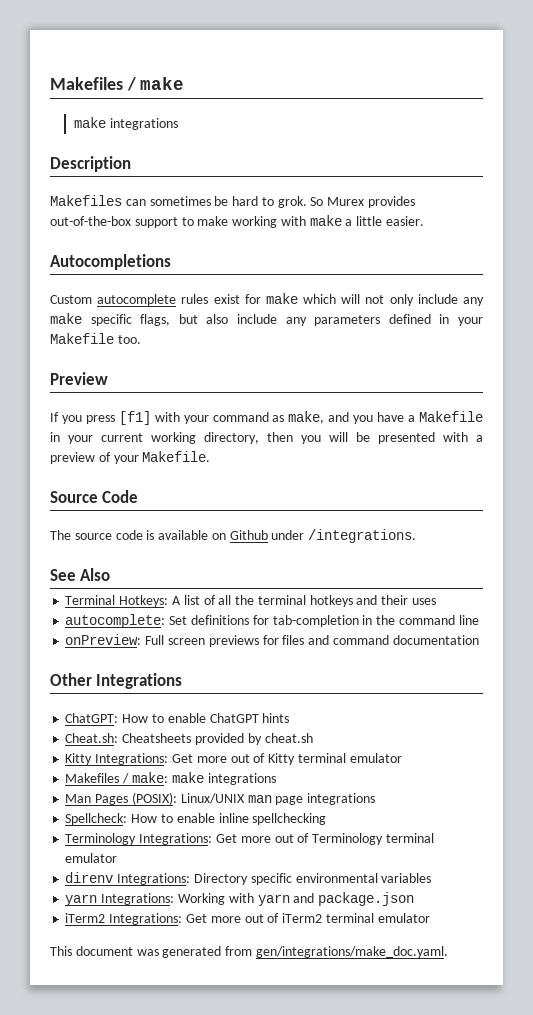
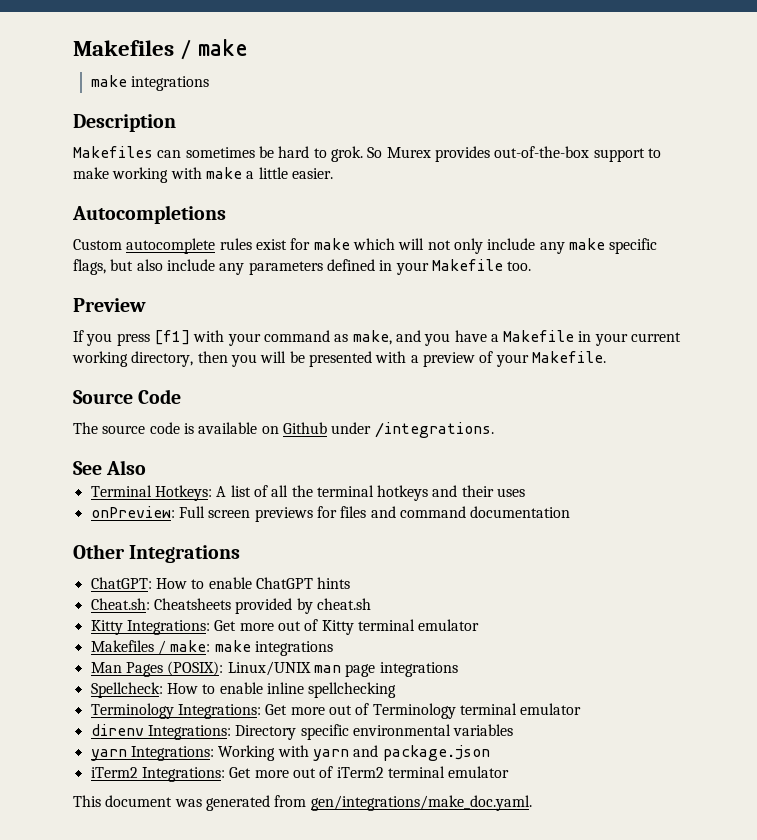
[65,614,479,628] // autocomplete: Set definitions for tab-completion in the command line -> (526, 492) none

